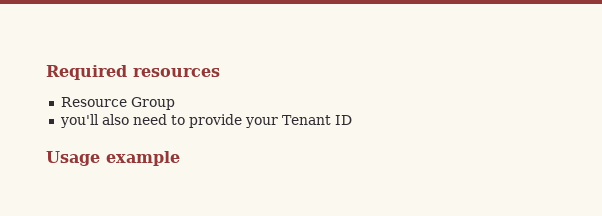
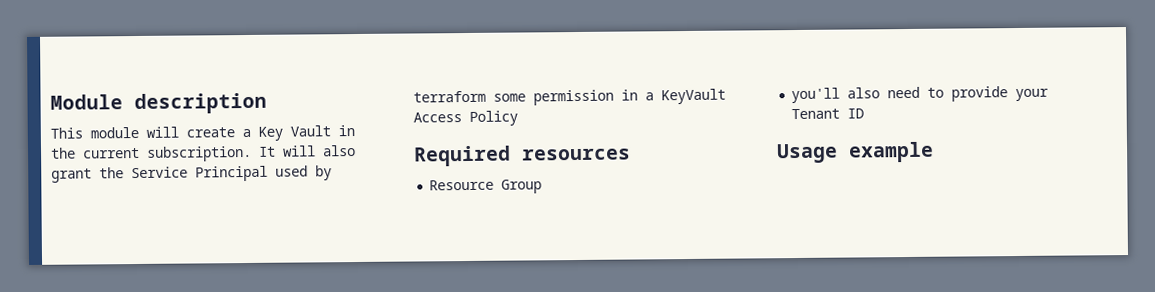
(46, 72) none -> [50,92,267,115] [50,125,355,141] [50,145,356,162] [51,165,332,183] [413,88,726,106] [413,110,518,126] Module description // This module will create a Key Vault in the current subscription. It will also grant the Service Principal used by terraform some permission in a KeyVault Access Policy //

